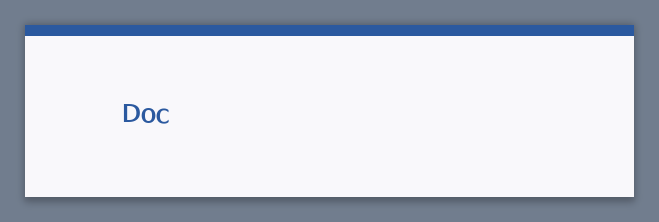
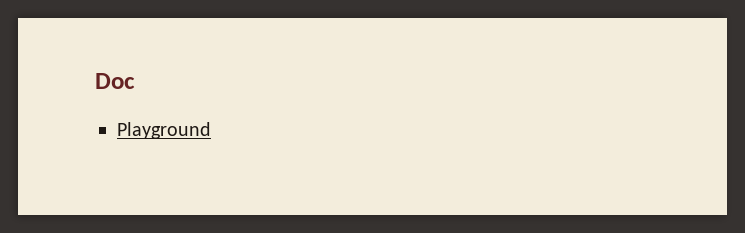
(169, 114) none -> [117,122,211,139] // Playground

